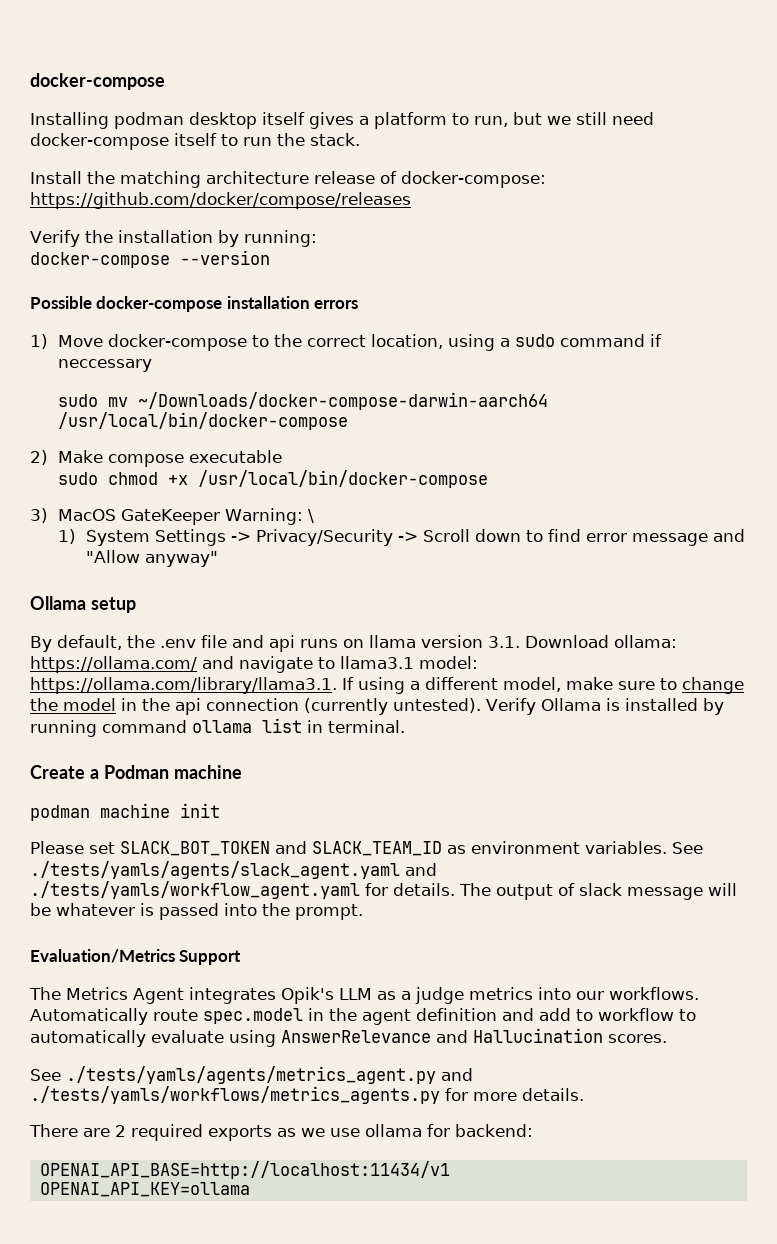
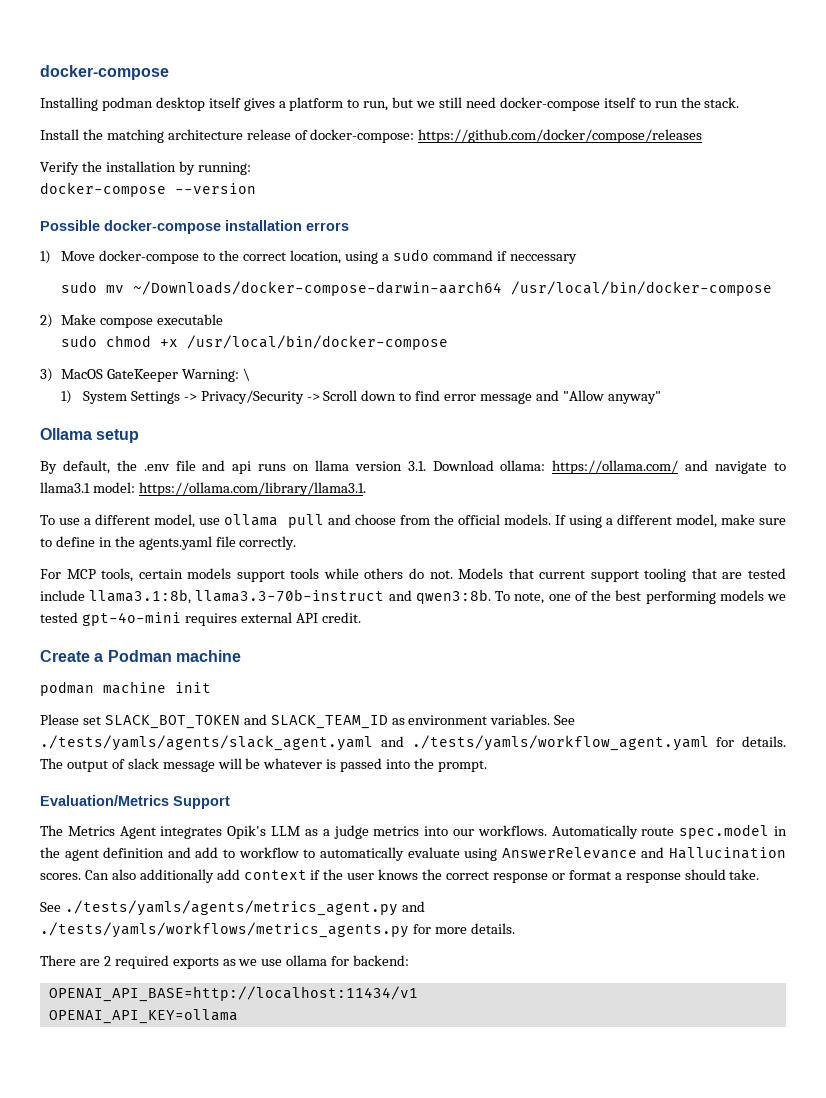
(337, 685) none -> [40,514,551,528] // To use a different model, use ollama pull and choose from the official models.
[682,677,744,694] [30,698,724,715] [30,718,405,737] change the model in the api connection (currently untested). Verify Ollama is installed by running command ollama list in terminal. -> [55,536,297,550] [40,568,786,582] [40,589,787,604] [40,612,361,626] define in the agents.yaml file correctly. // For MCP tools, certain models support tools while others do not. Models that current support tooling that are tested include llama3.1:8b, llama3.3-70b-instruct and qwen3:8b. To note, one of the best performing models we tested gpt-4o-mini requires external API credit.
(667, 1038) none -> [84,869,760,883] Can also additionally add context if the user knows the correct response or format a response should take.

